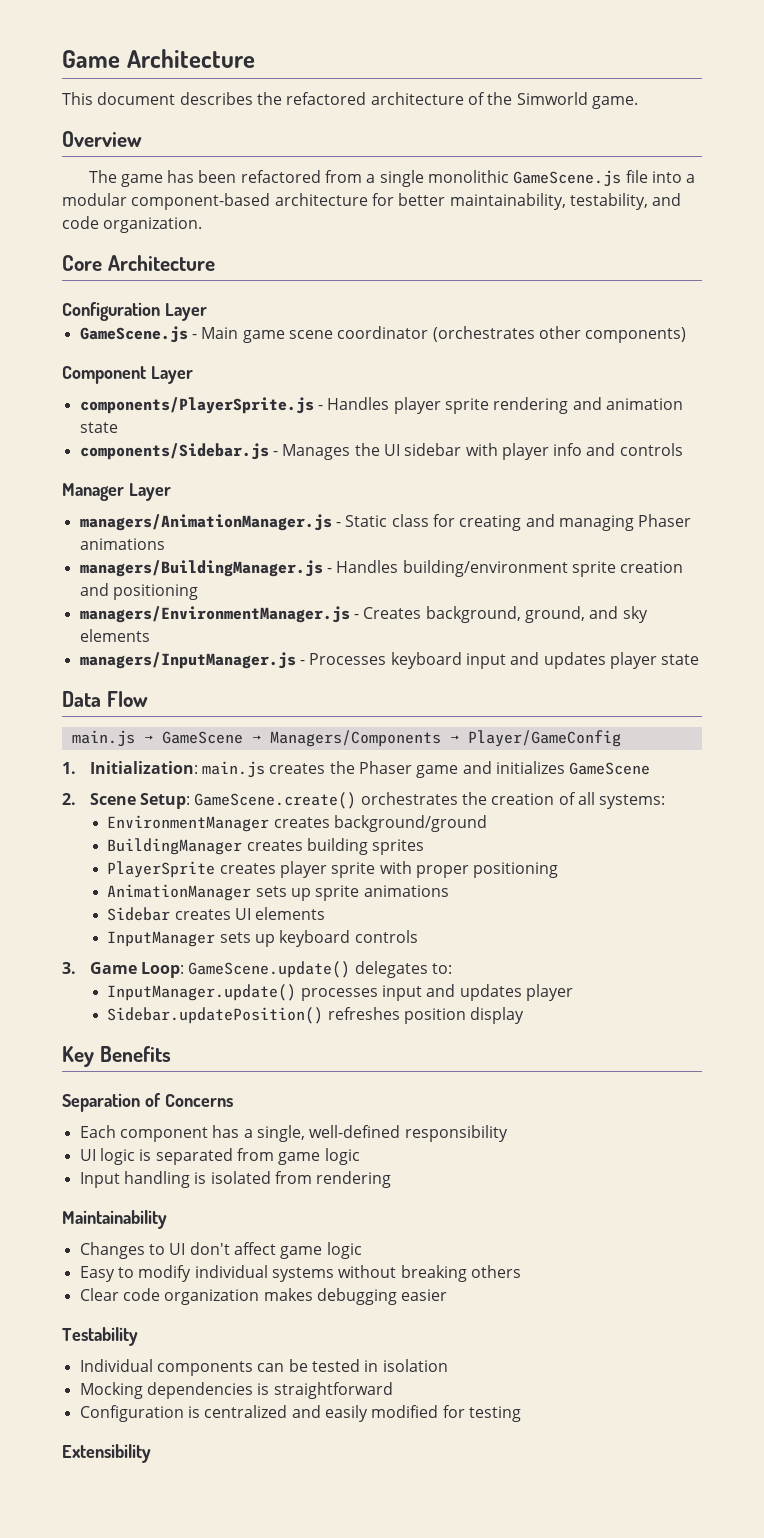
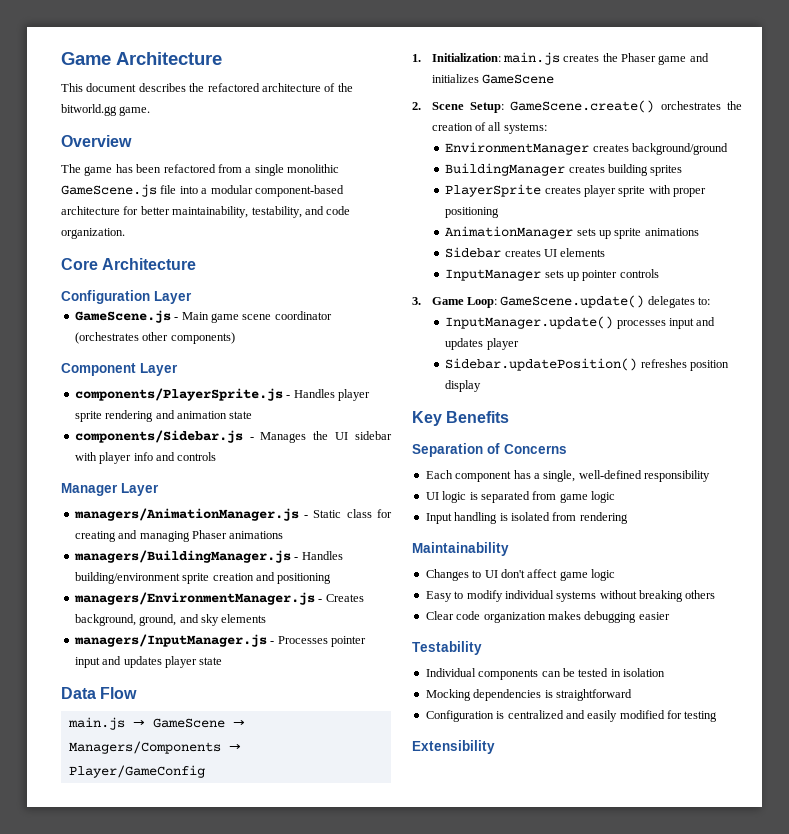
[516,92,588,105] Simworld -> [61,104,117,116] bitworld.gg
[390,652,462,669] keyboard -> [330,636,366,647] pointer
[279,930,351,947] keyboard -> [582,270,618,281] pointer

